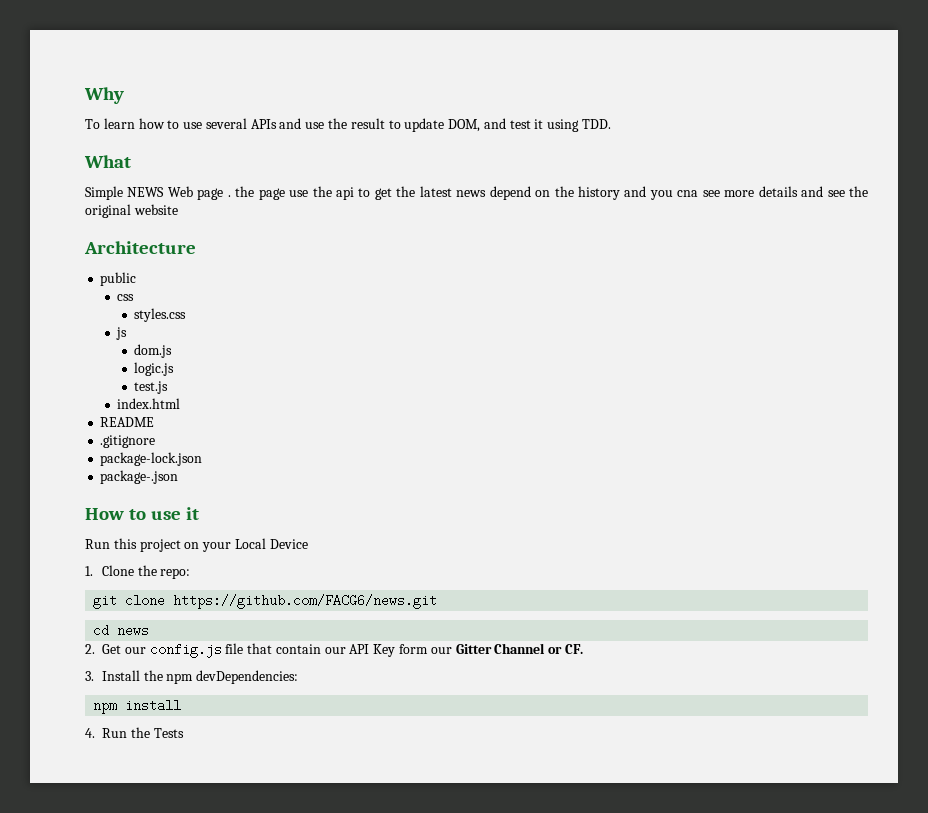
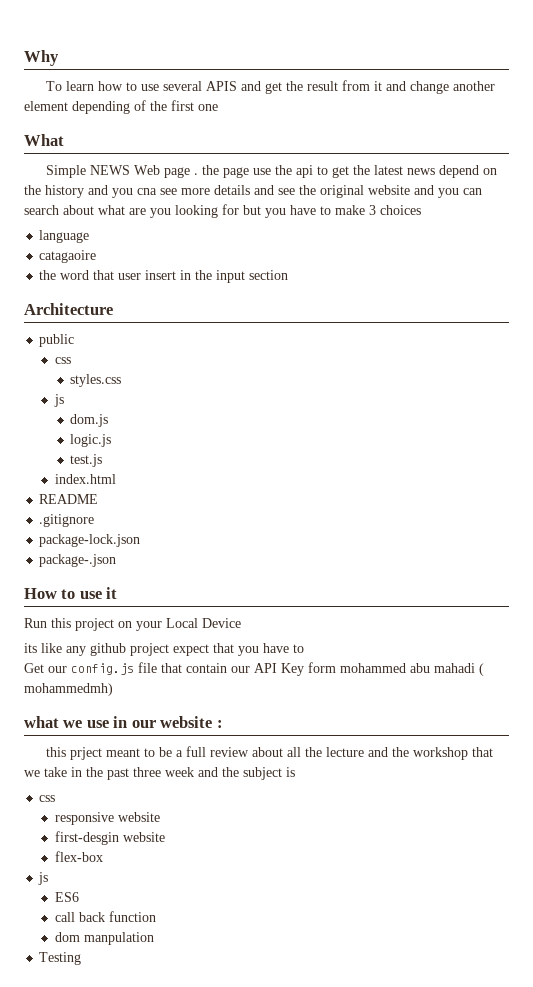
[250,118,612,132] APIs and use the result to update DOM, and test it using TDD. -> [205,80,495,94] [24,100,218,114] APIS and get the result from it and change another element depending of the first one
(178, 209) none -> [414,185,482,198] [24,204,421,218] [39,230,90,243] [39,250,97,263] [39,270,289,283] and you can search about what are you looking for but you have to make 3 choices // language // catagaoire // the word that user insert in the input section
[85,565,191,579] [93,594,438,609] [93,624,150,637] [85,644,95,654] 1. Clone the repo: // git clone https://github.com/FACG6/news.git // cd news // 2. -> [24,643,304,656] its like any github project expect that you have to //
[430,643,583,654] [85,670,299,684] [93,699,182,714] [85,727,184,738] our Gitter Channel or CF. // 3. Install the npm devDependencies: // npm install // 4. Run the Tests -> [340,663,484,676] [24,683,113,696] [24,716,223,728] [45,746,493,760] [24,767,295,780] [39,795,56,802] [54,812,160,825] [54,831,165,845] [54,851,103,862] [38,872,49,885] [54,892,79,902] [54,911,156,922] [54,932,154,945] [39,952,82,965] mohammed abu mahadi ( mohammedmh) // what we use in our website : // this prject meant to be a full review about all the lecture and the workshop that we take in the past three week and the subject is // css // responsive website // first-desgin website // flex-box // js // ES6 // call back function // dom manpulation // Testing

